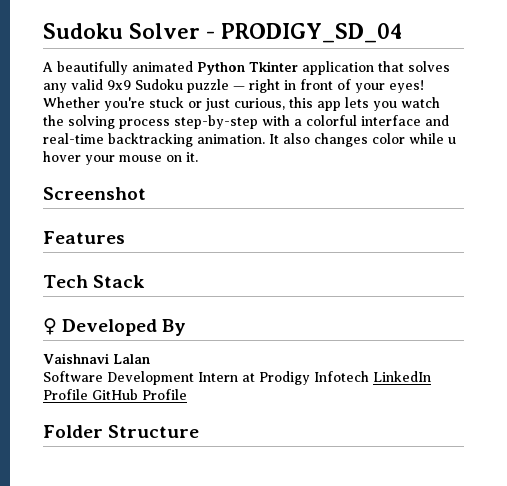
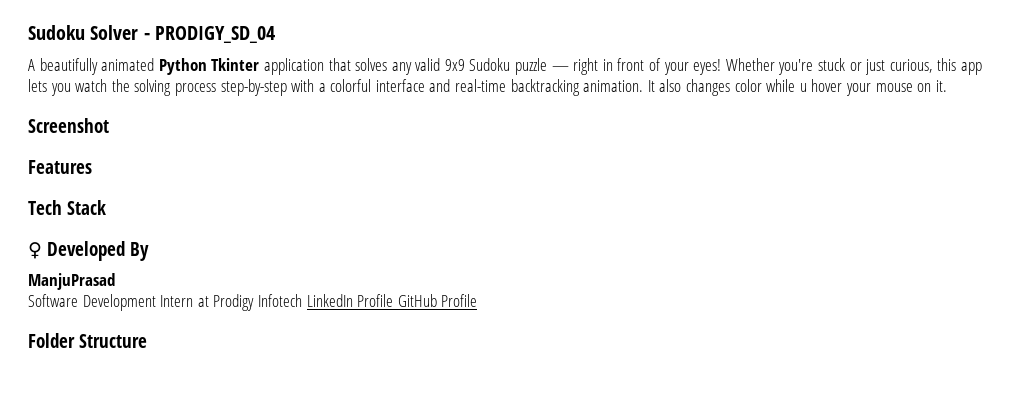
[43,353,150,364] Vaishnavi Lalan -> [28,273,115,290] ManjuPrasad

